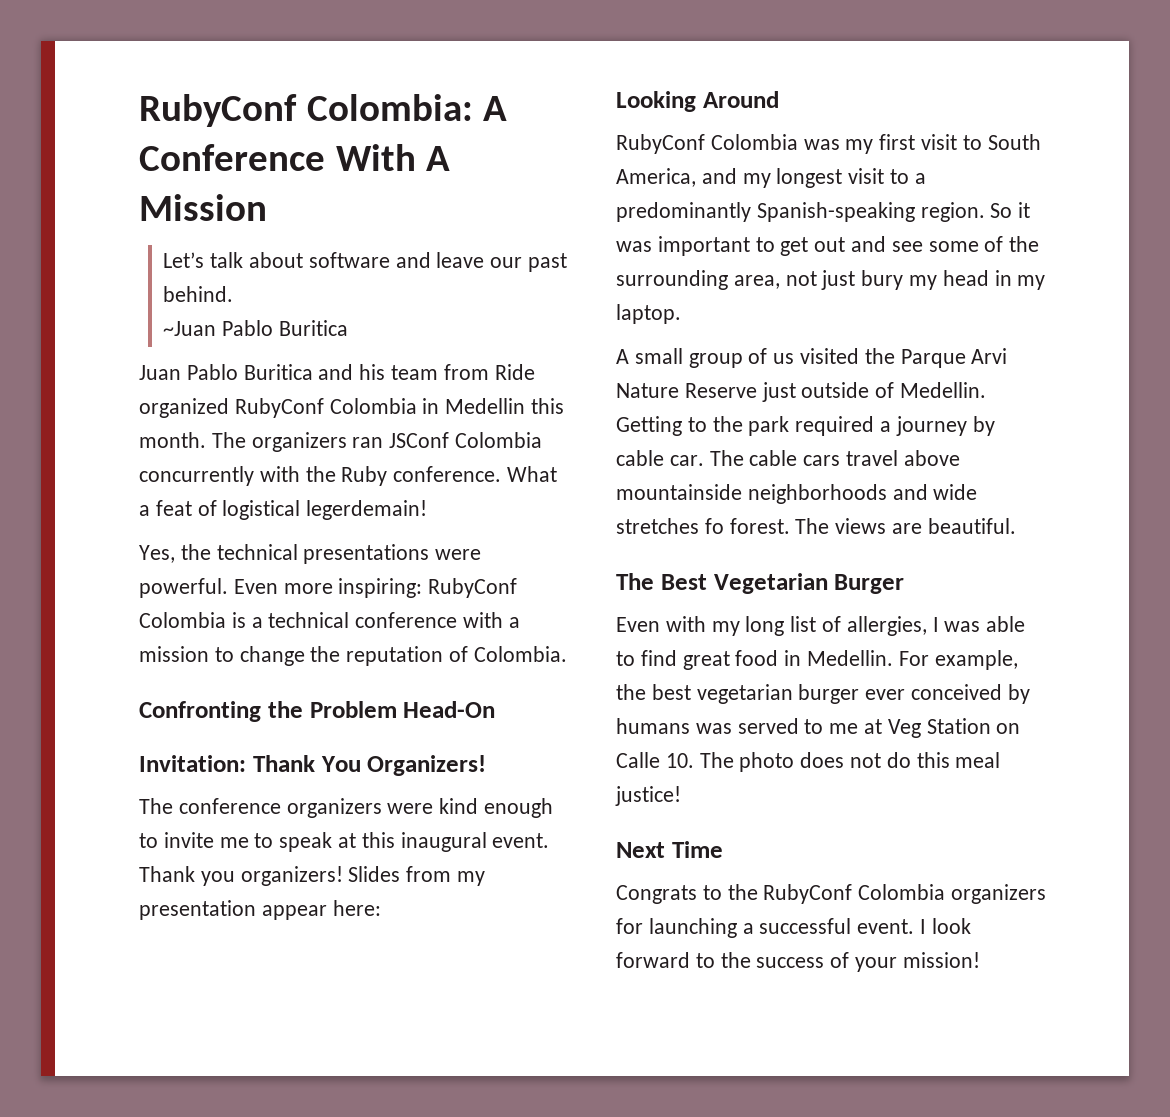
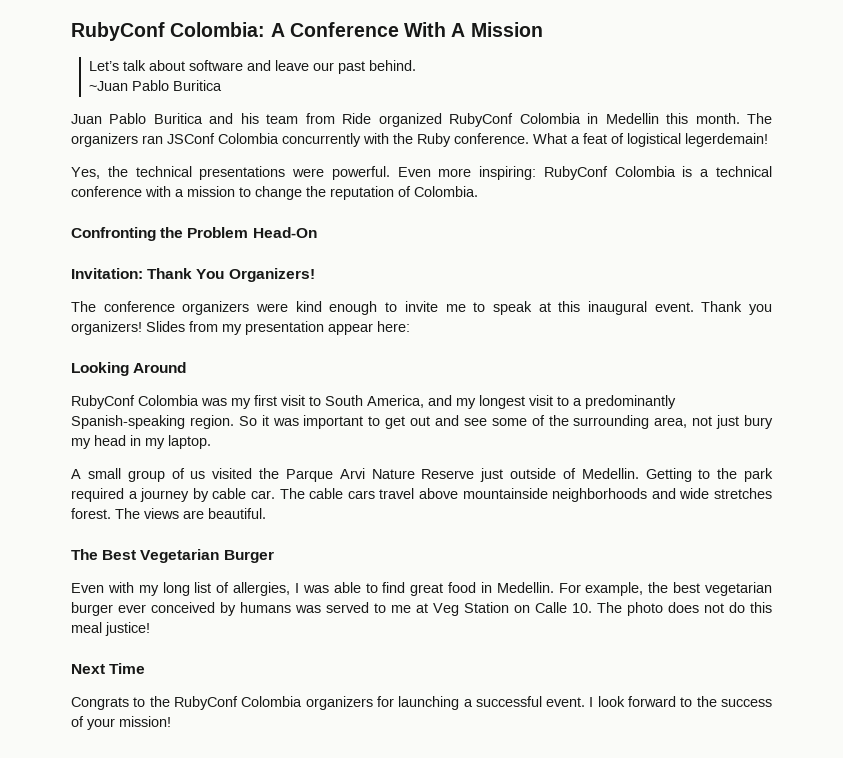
[704,518,724,534] fo -> (773, 493) none

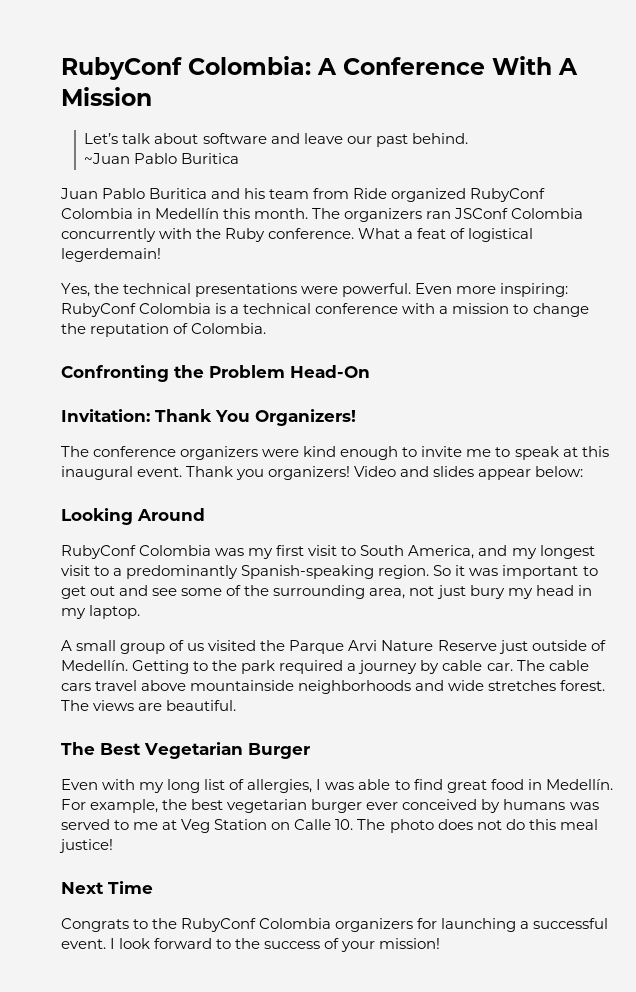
[605,113,659,124] Medellin -> [155,208,220,219] Medellín
[146,321,410,335] Slides from my presentation appear here: -> [354,466,584,480] Video and slides appear below:
[581,468,639,479] Medellin. -> [61,660,128,671] Medellín.
[496,582,554,593] Medellin. -> [545,779,613,790] Medellín.

